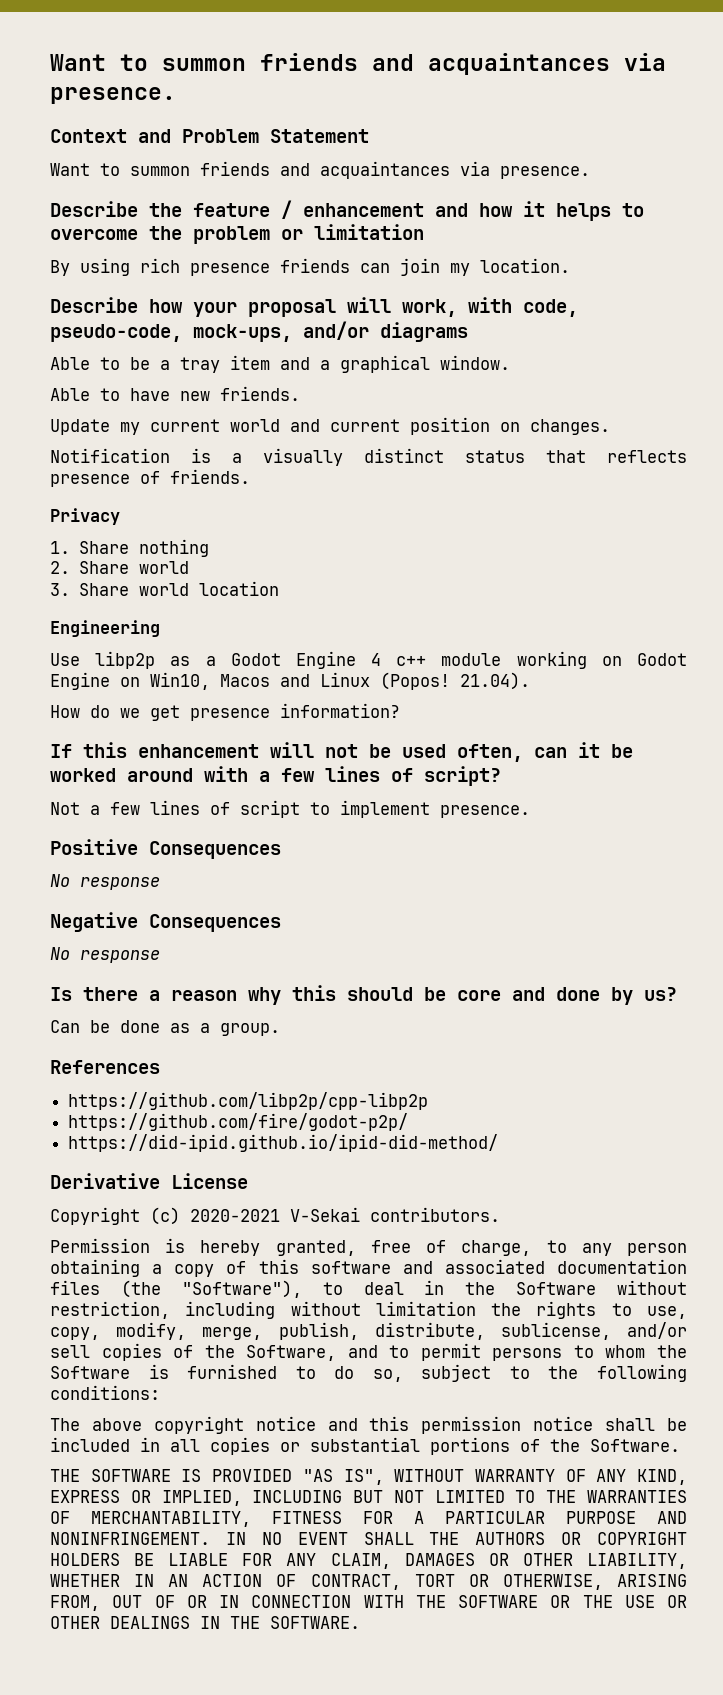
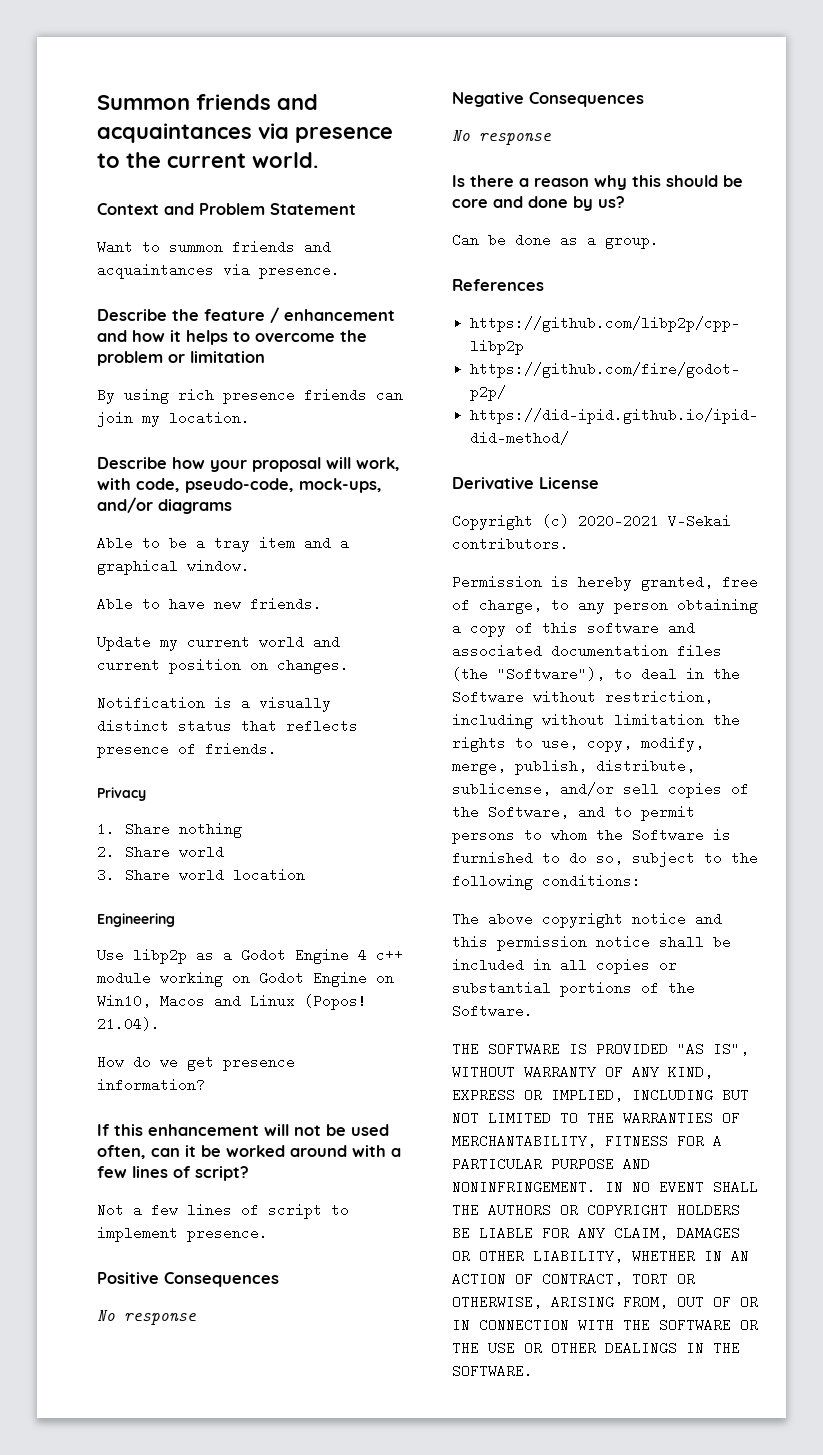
[50,53,666,75] [50,87,176,104] Want to summon friends and acquaintances via presence. -> [97,94,318,110] [97,123,393,143] [97,152,318,168] Summon friends and acquaintances via presence to the current world.

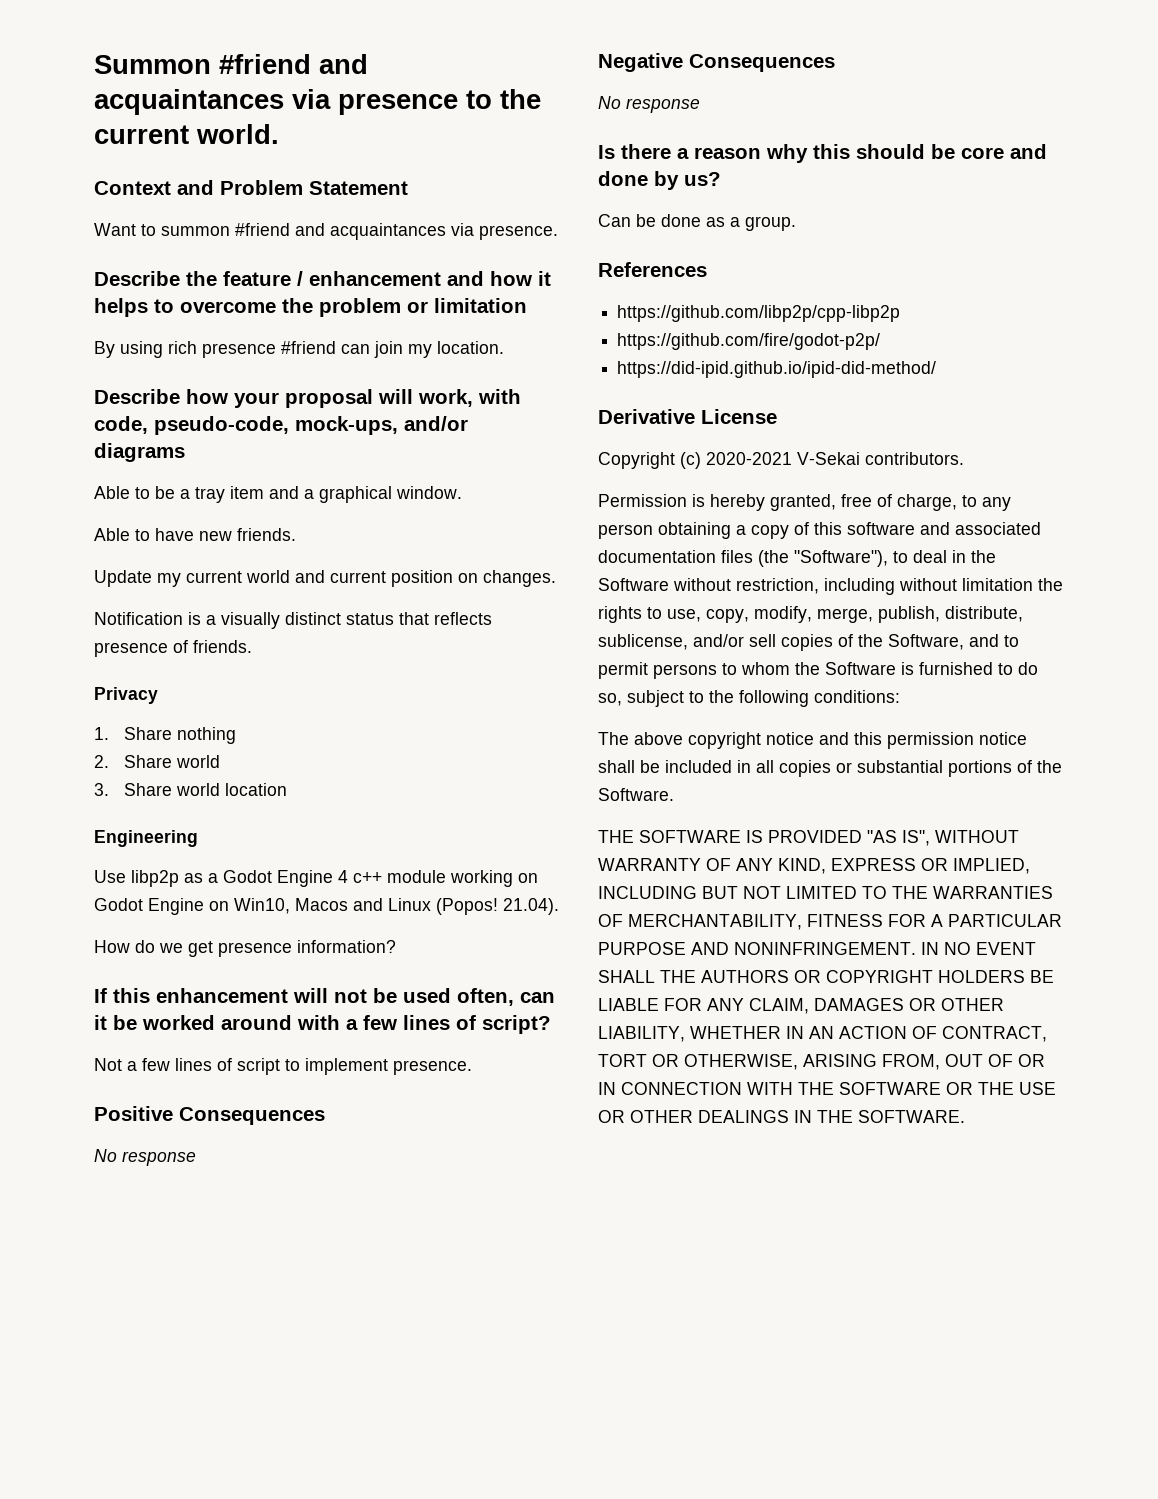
[196,94,271,110] friends -> [219,54,311,74] #friend
[232,240,295,254] friends -> [235,223,290,236] #friend
[304,388,367,402] friends -> [281,341,336,354] #friend

